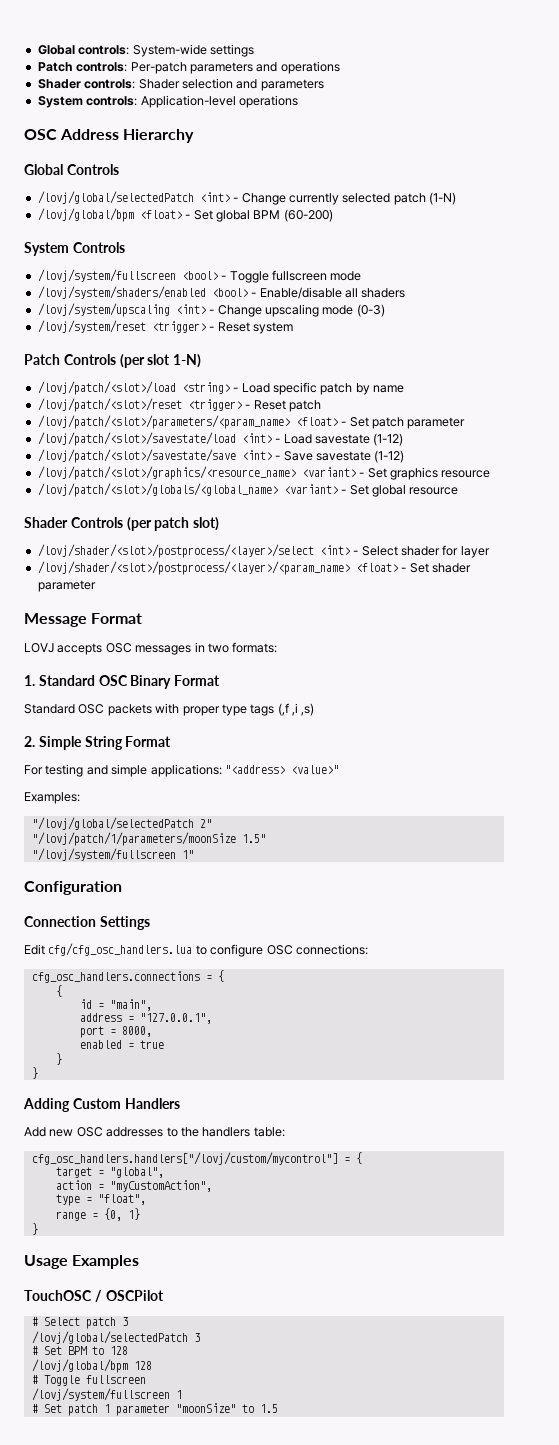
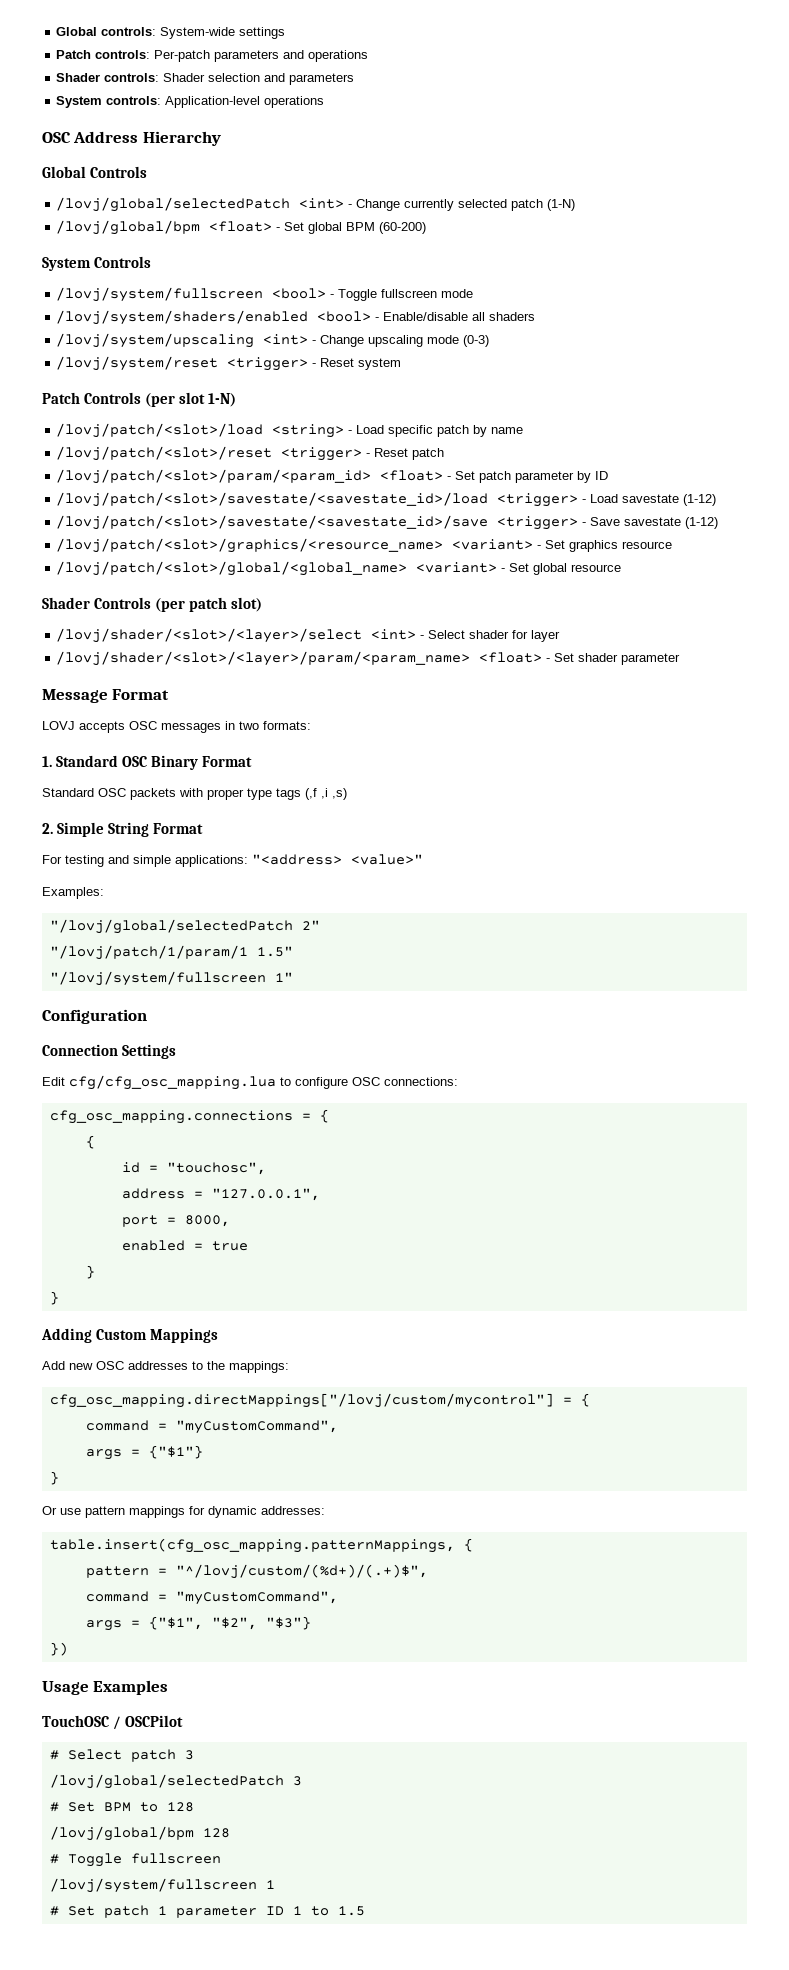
[37,415,290,429] /lovj/patch/<slot>/parameters/<param_name> -> [56,469,372,484] /lovj/patch/<slot>/param/<param_id>
[37,432,272,446] // /lovj/patch/<slot>/savestate/load <int> -> [577,471,609,483] [56,492,579,507] by ID // /lovj/patch/<slot>/savestate/<savestate_id>/load <trigger>
[37,449,272,463] /lovj/patch/<slot>/savestate/save <int> -> [56,515,579,530] /lovj/patch/<slot>/savestate/<savestate_id>/save <trigger>
[37,483,278,497] /lovj/patch/<slot>/globals/<global_name> -> [56,561,408,576] /lovj/patch/<slot>/global/<global_name>
[37,544,314,558] /lovj/shader/<slot>/postprocess/<layer>/select -> [56,628,363,643] /lovj/shader/<slot>/<layer>/select
[37,561,350,575] /lovj/shader/<slot>/postprocess/<layer>/<param_name> -> [56,651,471,666] /lovj/shader/<slot>/<layer>/param/<param_name>
[31,832,236,846] "/lovj/patch/1/parameters/moonSize -> [49,945,248,960] "/lovj/patch/1/param/1
[48,943,193,956] cfg/cfg_osc_handlers.lua -> [69,1075,276,1090] cfg/cfg_osc_mapping.lua
[31,971,200,983] cfg_osc_handlers.connections -> [49,1110,293,1124] cfg_osc_mapping.connections
[109,999,152,1011] "main", -> [166,1162,266,1175] "touchosc",
[124,1098,180,1109] Handlers -> [150,1328,219,1343] Mappings
[202,1127,285,1137] [31,1152,362,1165] [55,1167,164,1178] [55,1180,212,1192] [55,1194,146,1206] [55,1208,140,1221] [31,1223,38,1235] handlers table: // cfg_osc_handlers.handlers["/lovj/custom/mycontrol"] = { // target = "global", // action = "myCustomAction", // type = "float", // range = {0, 1} // } -> [229,1361,289,1373] [49,1393,590,1408] [85,1420,338,1434] [85,1445,203,1460] [49,1471,59,1485] [42,1506,325,1518] [49,1538,473,1553] [85,1564,428,1579] [85,1591,338,1605] [85,1616,311,1631] [49,1642,68,1656] mappings: // cfg_osc_mapping.directMappings["/lovj/custom/mycontrol"] = { // command = "myCustomCommand", // args = {"$1"} // } // Or use pattern mappings for dynamic addresses: // table.insert(cfg_osc_mapping.patternMappings, { // pattern = "^/lovj/custom/(%d+)/(.+)$", // command = "myCustomCommand", // args = {"$1", "$2", "$3"} // })
[175,1403,236,1413] "moonSize" -> [265,1906,302,1915] ID 1

